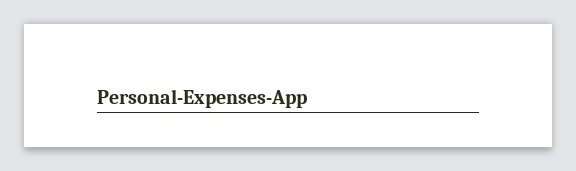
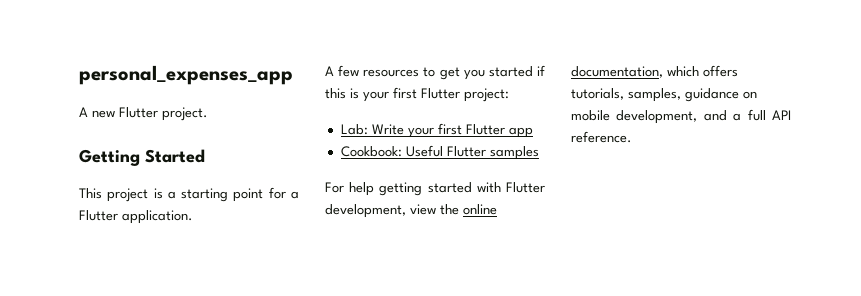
[97,89,307,108] Personal-Expenses-App -> [79,65,293,85] [79,107,208,121] [79,149,205,166] [79,187,299,202] [79,210,193,224] [325,65,545,80] [325,87,509,102] [340,123,533,138] [340,145,539,160] [325,182,545,196] [325,204,497,218] [571,65,738,78] [571,88,757,102] [571,109,791,124] [571,131,632,143] personal_expenses_app // A new Flutter project. // Getting Started // This project is a starting point for a Flutter application. // A few resources to get you started if this is your first Flutter project: // Lab: Write your first Flutter app // Cookbook: Useful Flutter samples // For help getting started with Flutter development, view the online documentation, which offers tutorials, samples, guidance on mobile development, and a full API reference.

